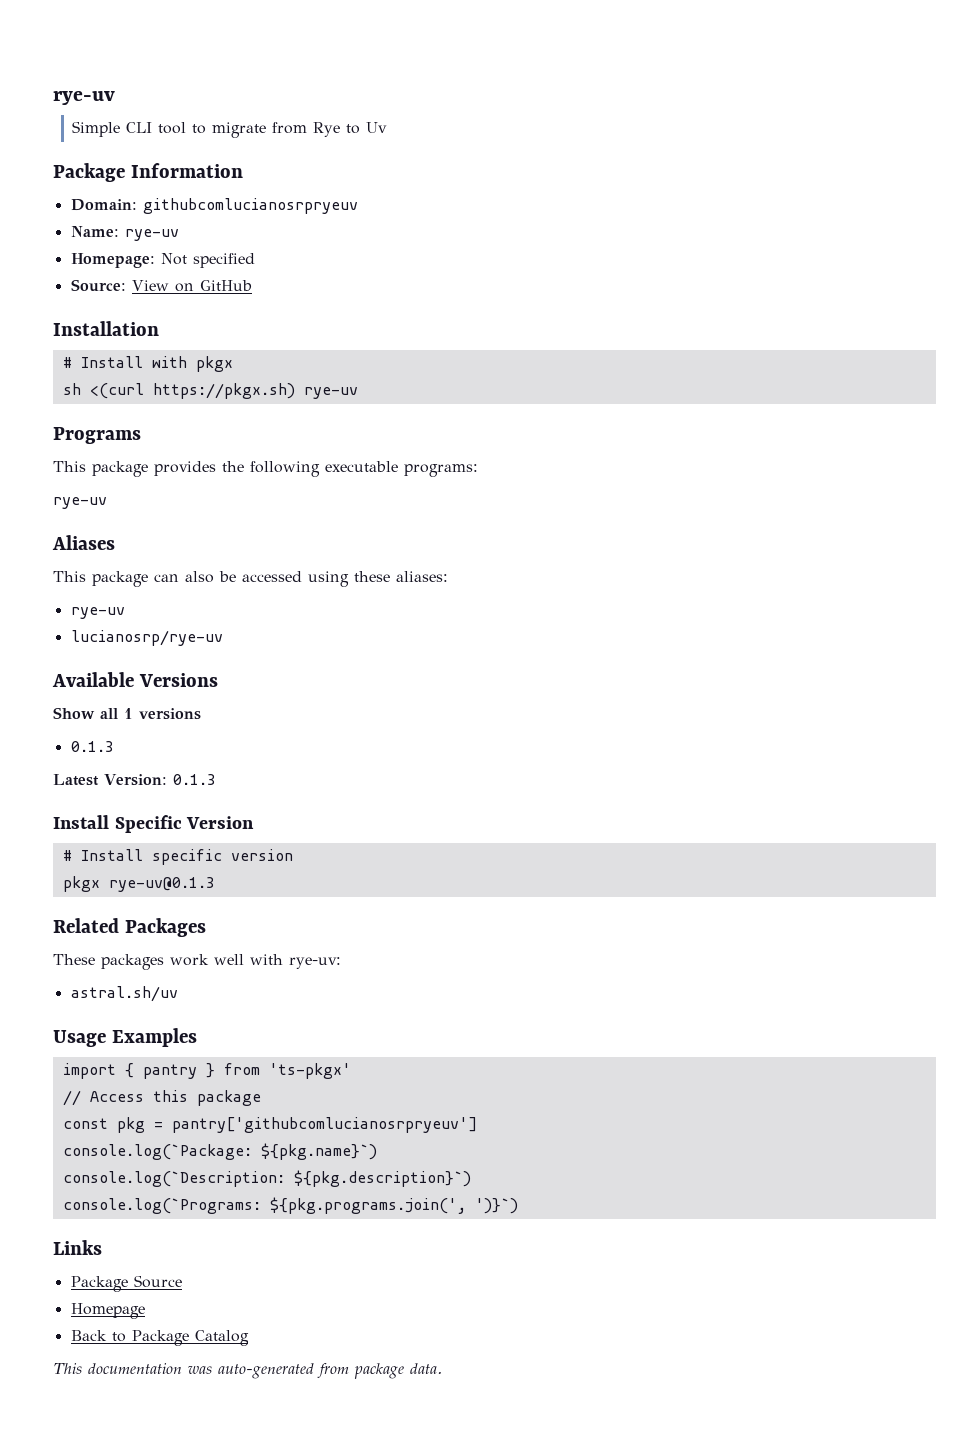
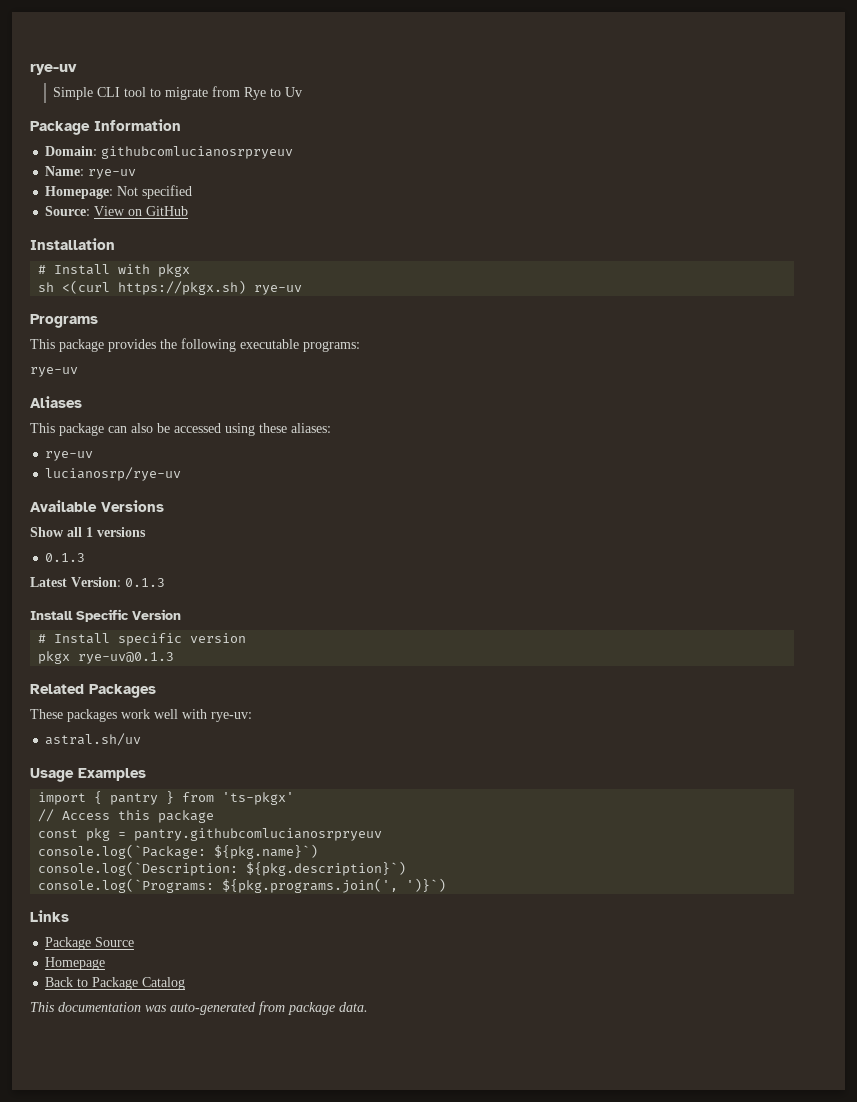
[171,1117,477,1133] pantry['githubcomlucianosrpryeuv'] -> [134,828,383,841] pantry.githubcomlucianosrpryeuv

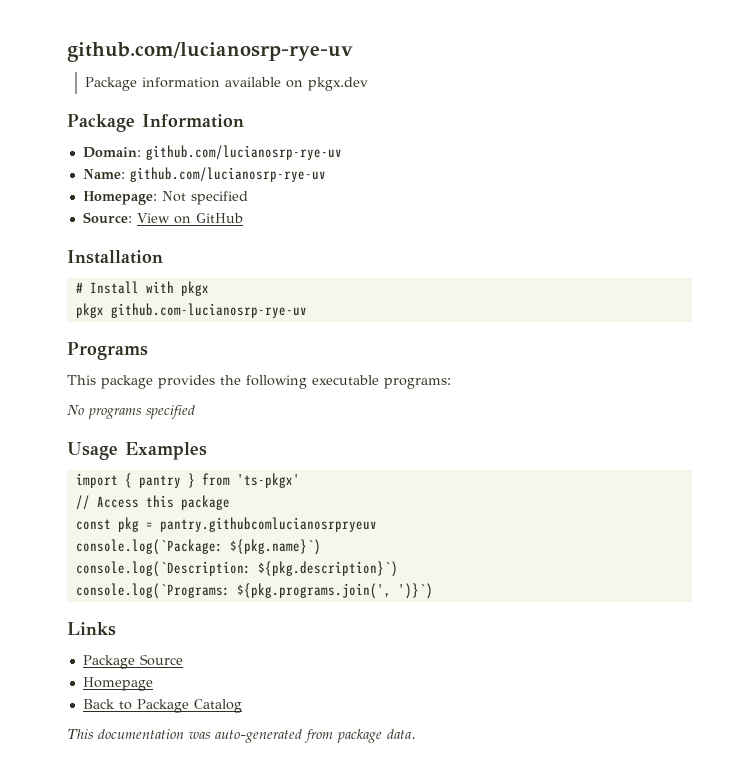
[30,64,77,75] [53,86,303,100] rye-uv // Simple CLI tool to migrate from Rye to Uv -> [67,42,353,62] [84,77,368,91] github.com/lucianosrp-rye-uv // Package information available on pkgx.dev
[101,146,294,159] githubcomlucianosrpryeuv -> [145,145,342,160] github.com/lucianosrp-rye-uv
[88,169,137,179] rye-uv -> [129,167,326,182] github.com/lucianosrp-rye-uv
[38,280,303,295] sh <(curl https://pkgx.sh) rye-uv -> [75,303,307,318] pkgx github.com-lucianosrp-rye-uv
[30,367,78,377] [30,396,82,408] [30,423,331,436] [45,451,94,461] [45,467,182,481] [30,500,164,512] [30,527,146,537] [45,553,86,562] [30,577,165,587] [30,609,181,622] [38,633,247,646] [38,651,175,664] [30,684,156,698] [30,709,252,722] [45,733,142,746] rye-uv // Aliases // This package can also be accessed using these aliases: // rye-uv // lucianosrp/rye-uv // Available Versions // Show all 1 versions // 0.1.3 // Latest Version: 0.1.3 // Install Specific Version // # Install specific version // pkgx rye-uv@0.1.3 // Related Packages // These packages work well with rye-uv: // astral.sh/uv -> [67,405,195,419] No programs specified

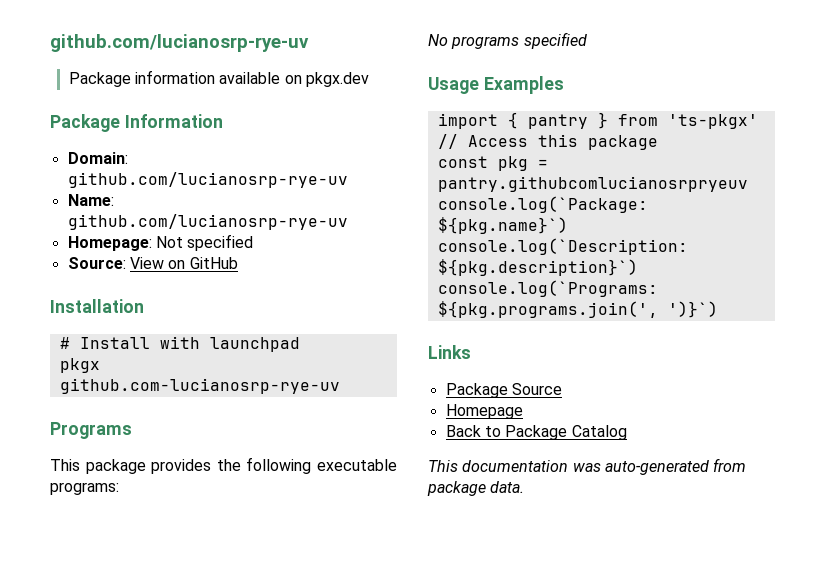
[180,281,209,296] pkgx -> [209,337,300,352] launchpad

